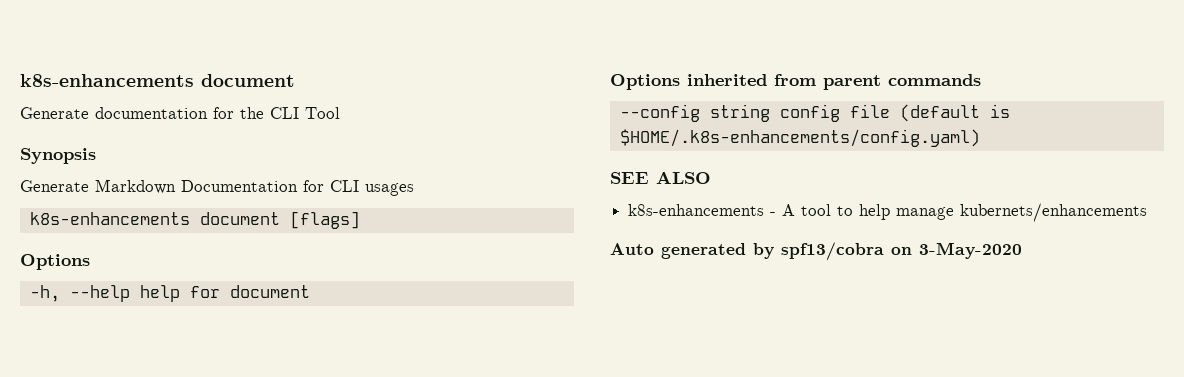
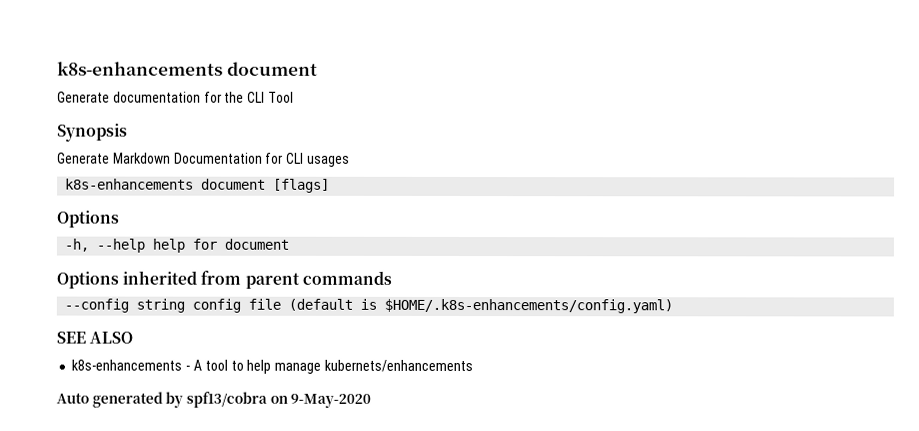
[919,242,1022,259] 3-May-2020 -> [290,393,372,408] 9-May-2020

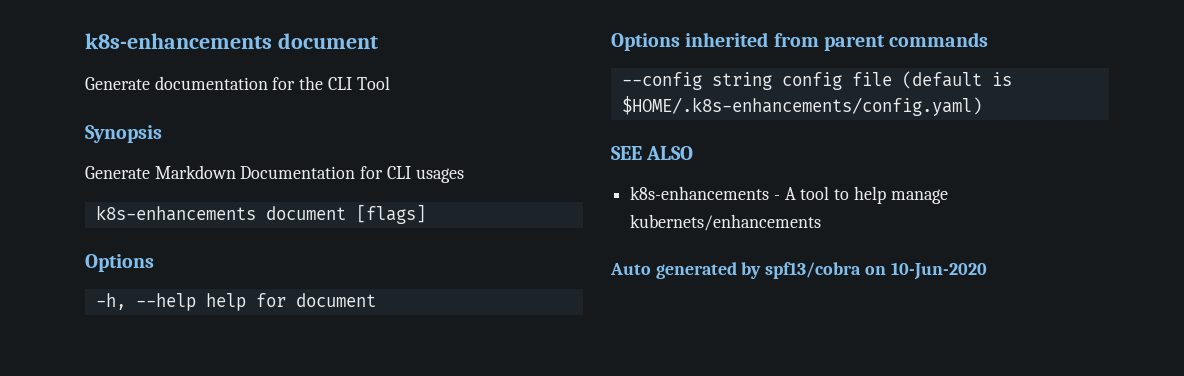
[290,393,372,408] 9-May-2020 -> [890,262,987,280] 10-Jun-2020

